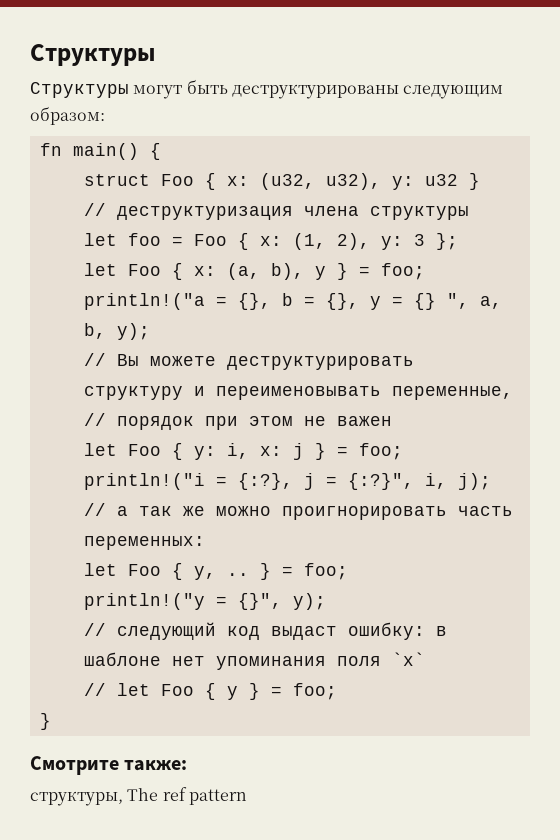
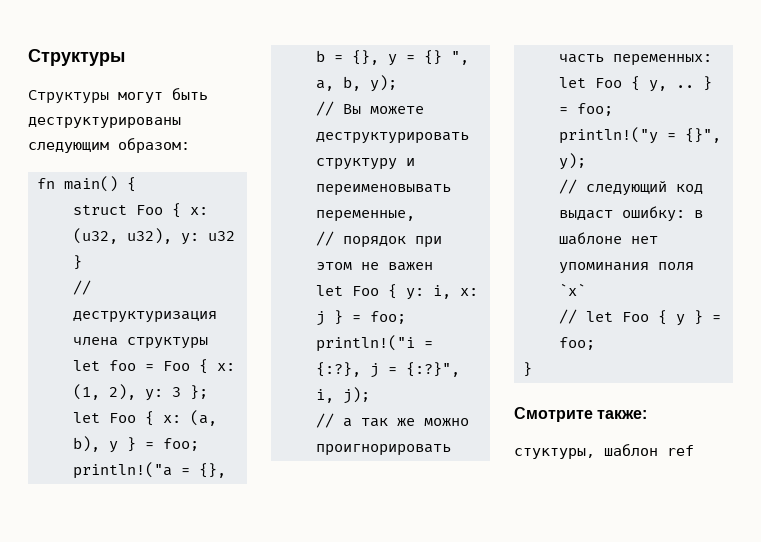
[30,787,247,806] структуры, The ref pattern -> [514,444,694,459] стуктуры, шаблон ref

